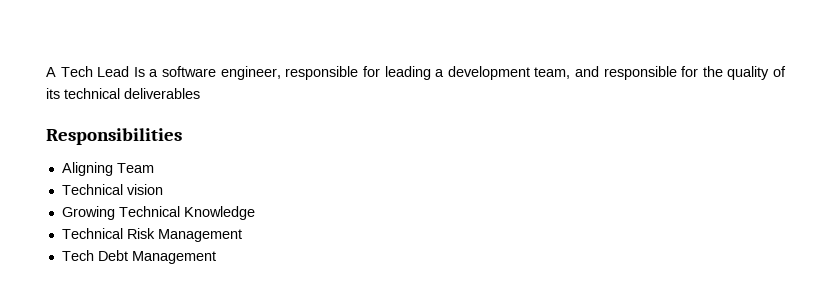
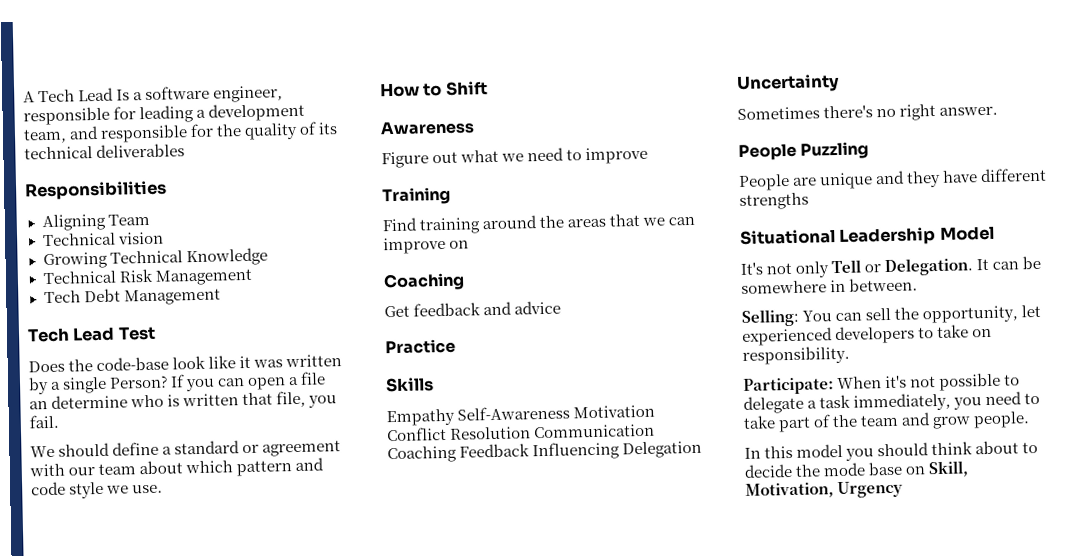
(216, 257) none -> [27,325,156,343] [28,354,343,373] [28,371,327,395] [29,390,338,410] [29,414,59,429] [30,440,342,458] [29,457,325,477] [31,481,164,499] [380,81,488,98] [380,120,475,136] [381,146,649,169] [382,186,451,206] [382,213,696,235] [383,236,470,255] [383,272,465,292] [384,300,562,318] [385,338,456,355] [385,377,434,393] [386,404,656,427] [387,423,656,442] [387,440,703,464] [736,73,840,93] [737,103,999,121] [738,141,870,161] [738,167,1048,191] [739,192,809,210] [740,225,995,246] [740,255,1042,278] [741,277,919,294] [741,304,1042,327] [742,324,993,346] [742,345,850,365] [743,372,1021,395] [743,391,1041,414] [743,411,1031,433] [744,440,1039,461] [744,460,970,478] [745,480,904,499] // Tech Lead Test // Does the code-base look like it was written by a single Person? If you can open a file an determine who is written that file, you fail. // We should define a standard or agreement with our team about which pattern and code style we use. // How to Shift // Awareness // Figure out what we need to improve // Training // Find training around the areas that we can improve on // Coaching // Get feedback and advice // Practice // Skills // Empathy Self-Awareness Motivation Conflict Resolution Communication Coaching Feedback Influencing Delegation // Uncertainty // Sometimes there's no right answer. // People Puzzling // People are unique and they have different strengths // Situational Leadership Model // It's not only Tell or Delegation. It can be somewhere in between. // Selling: You can sell the opportunity, let experienced developers to take on responsibility. // Participate: When it's not possible to delegate a task immediately, you need to take part of the team and grow people. // In this model you should think about to decide the mode base on Skill, Motivation, Urgency

